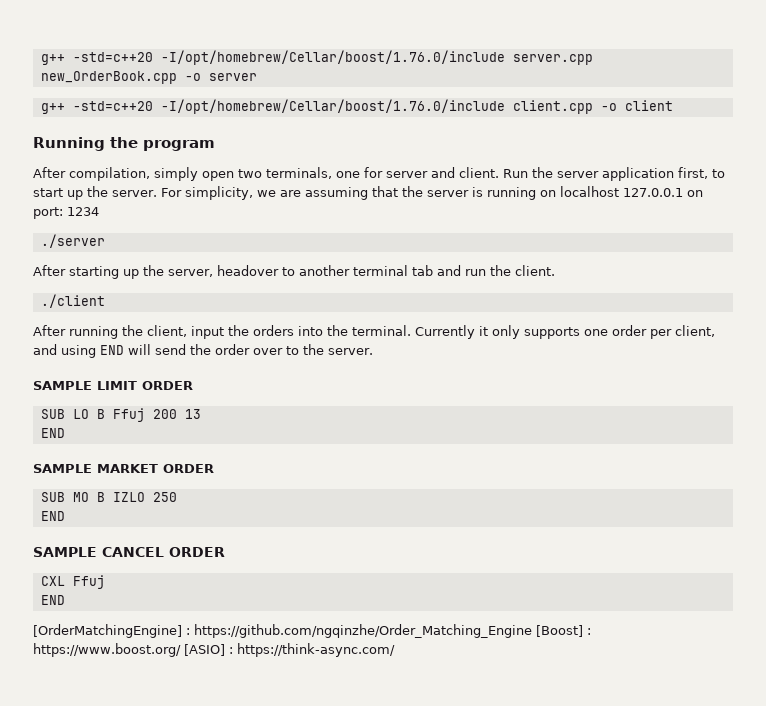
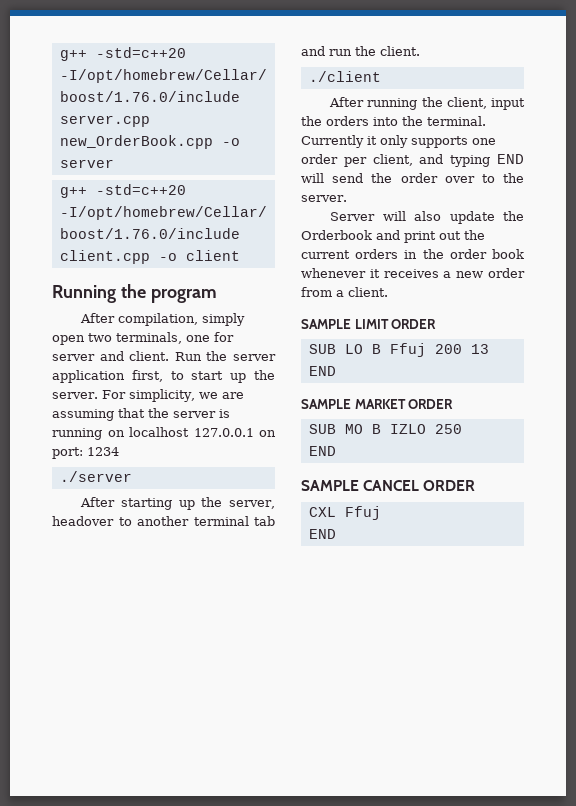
[61,345,96,358] using -> [450,155,491,167] typing
(373, 351) none -> [330,211,524,224] [301,230,485,243] [301,249,524,259] [301,268,525,278] [301,287,388,297] // Server will also update the Orderbook and print out the current orders in the order book whenever it receives a new order from a client.
[33,624,591,638] [33,643,395,657] // [OrderMatchingEngine] : https://github.com/ngqinzhe/Order_Matching_Engine [Boost] : https://www.boost.org/ [ASIO] : https://think-async.com/ -> (336, 534) none

